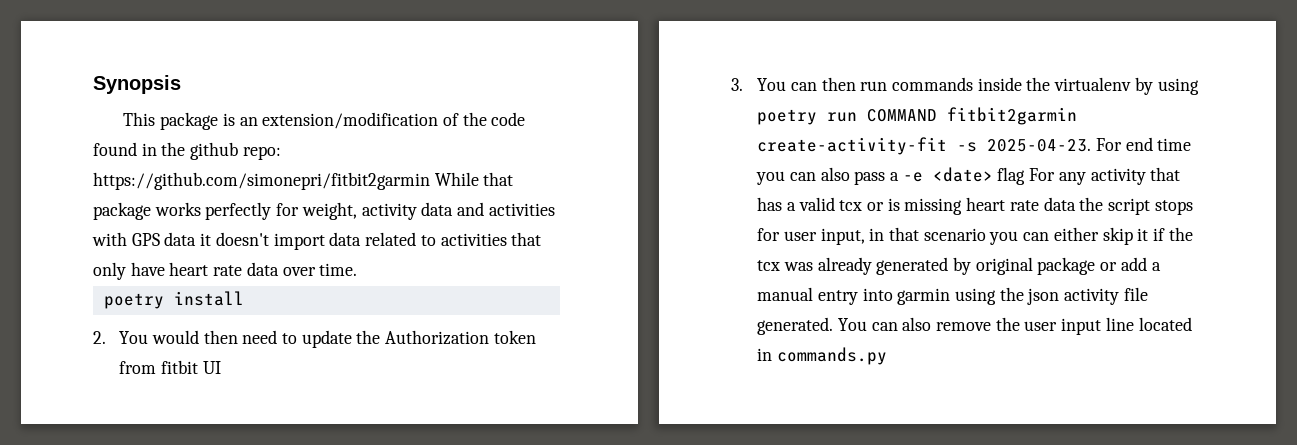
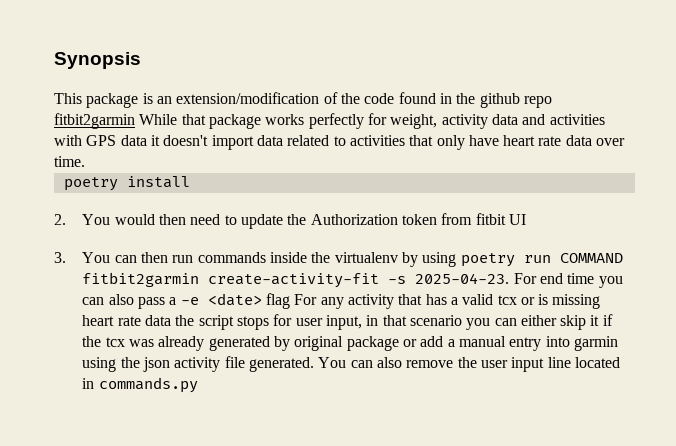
[242,146,281,160] [93,172,430,190] repo: https://github.com/simonepri/fitbit2garmin -> [523,96,552,108] [54,113,135,129] repo fitbit2garmin

